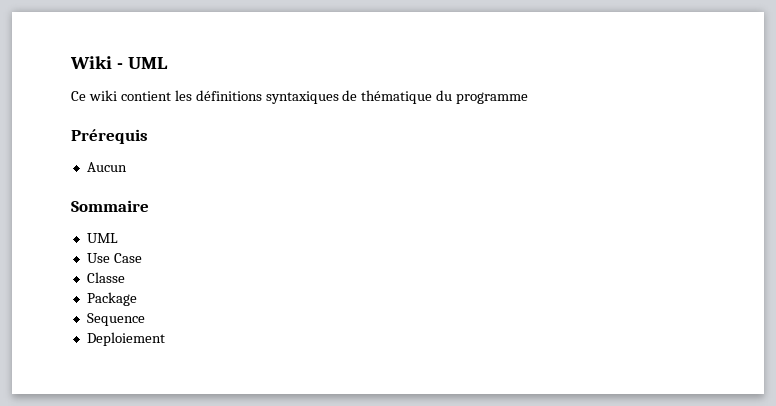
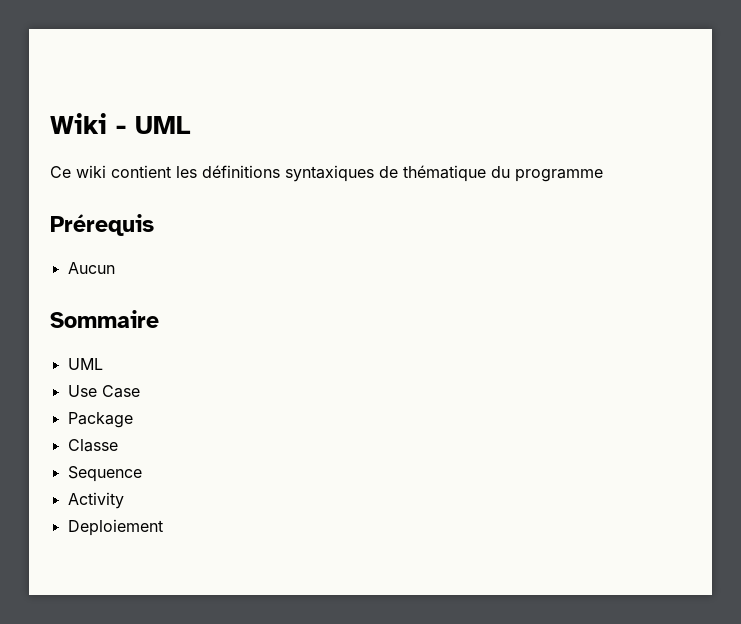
(142, 258) none -> [67,412,133,428] // Package
[86,292,137,306] // Package -> (118, 445) none
(145, 319) none -> [67,492,124,509] // Activity

